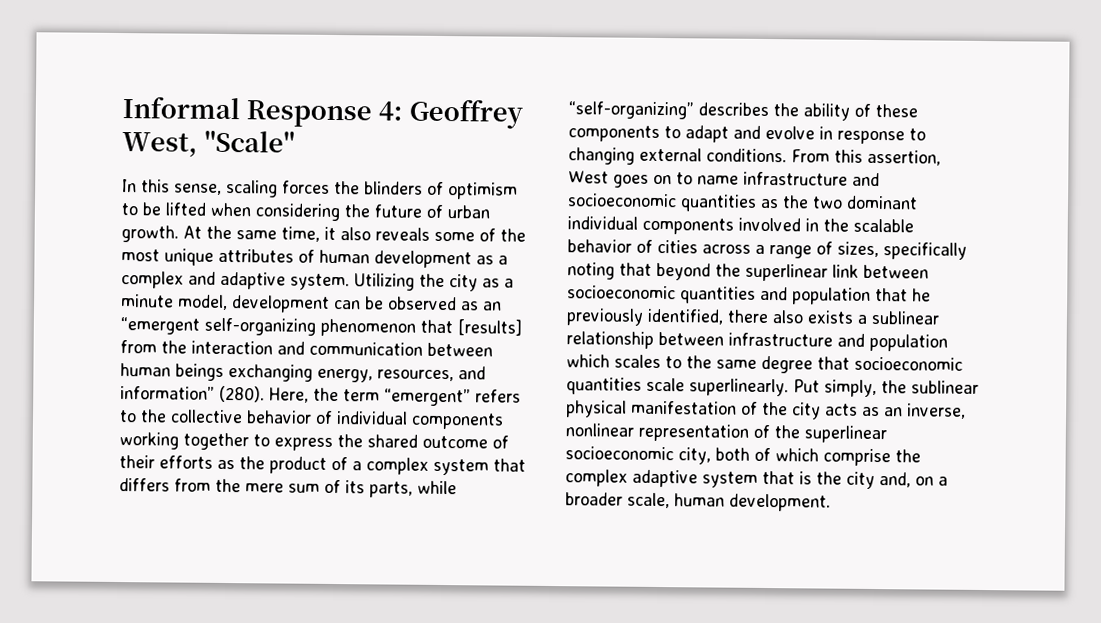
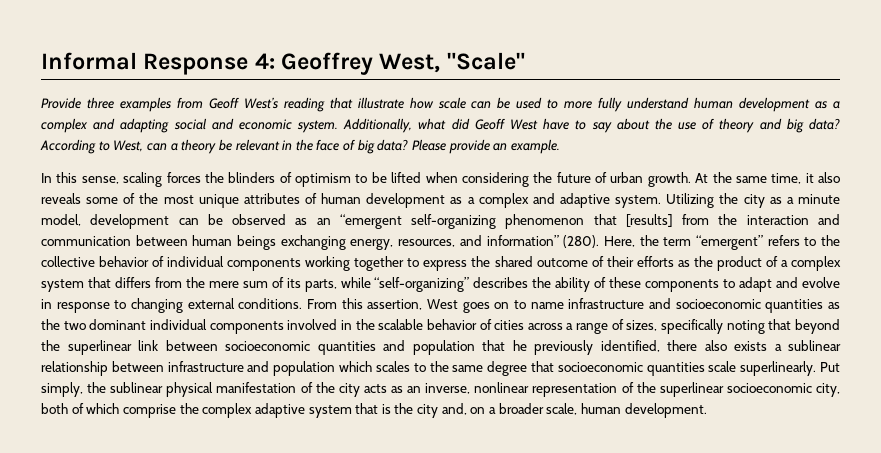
(295, 141) none -> [41,97,840,112] [41,118,840,133] [40,139,560,154] // Provide three examples from Geoff West’s reading that illustrate how scale can be used to more fully understand human development as a complex and adapting social and economic system. Additionally, what did Geoff West have to say about the use of theory and big data? According to West, can a theory be relevant in the face of big data? Please provide an example.

